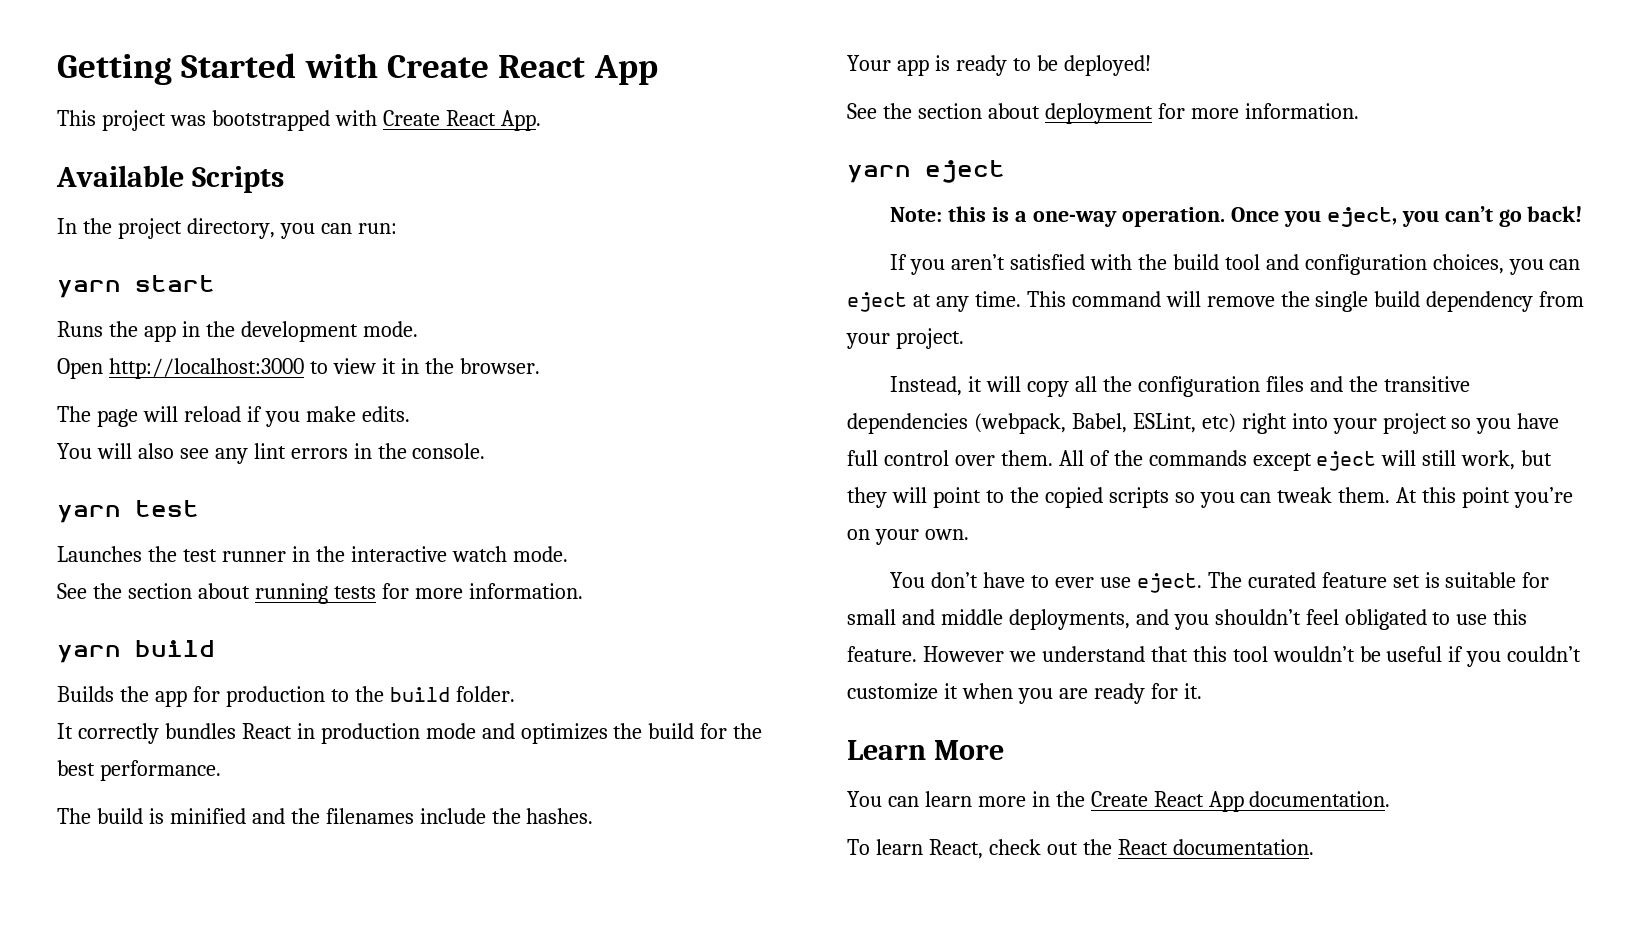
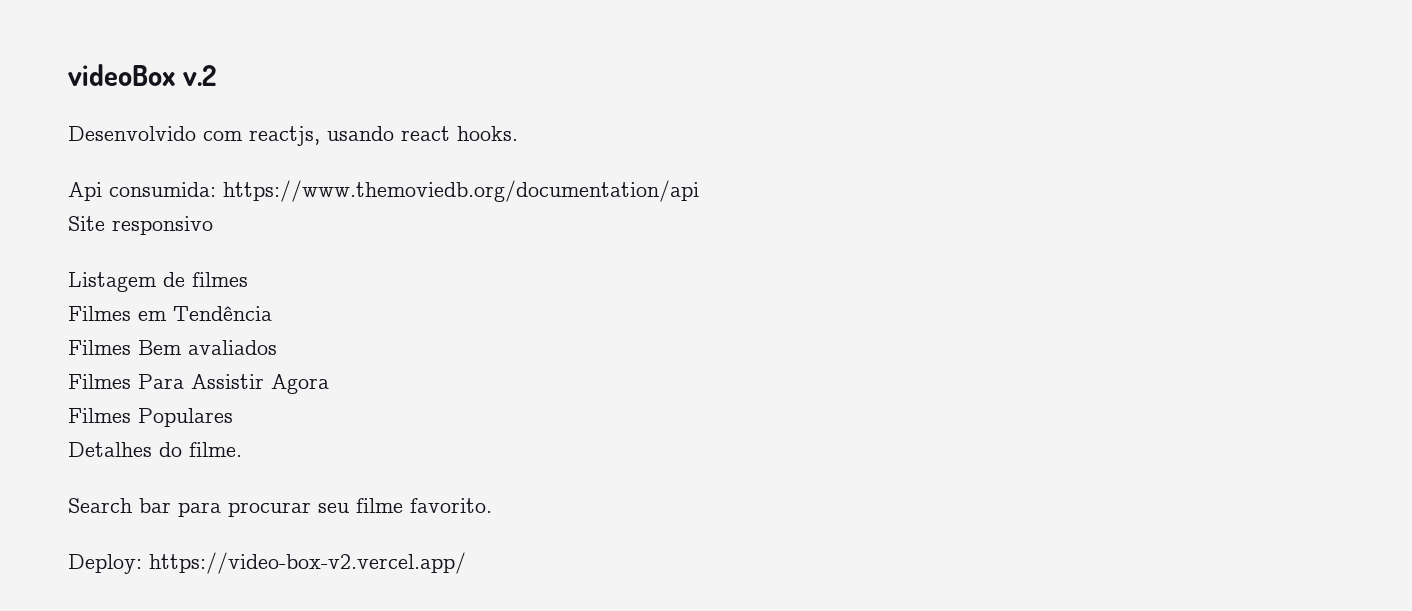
[57,53,658,85] [57,110,541,131] [56,165,284,193] [57,218,397,239] [57,275,215,298] [57,321,418,342] [57,358,540,379] [57,406,410,427] [57,443,486,464] [57,500,199,523] [57,546,568,562] [57,583,583,604] [57,640,215,663] [57,686,515,707] [57,723,763,744] [57,760,221,781] [57,808,594,824] [847,55,1151,76] [847,103,1359,124] [847,160,1005,183] [890,206,1583,227] [890,254,1581,275] [847,291,1585,312] [846,328,964,349] [890,376,1470,397] [847,413,1560,434] [847,450,1553,471] [847,487,1574,508] [847,529,969,545] [890,572,1550,593] [847,609,1528,630] [847,646,1582,667] [847,683,1202,704] [847,740,1004,760] [847,791,1391,812] [847,839,1314,859] Getting Started with Create React App // This project was bootstrapped with Create React App. // Available Scripts // In the project directory, you can run: // yarn start // Runs the app in the development mode. // Open http://localhost:3000 to view it in the browser. // The page will reload if you make edits. // You will also see any lint errors in the console. // yarn test // Launches the test runner in the interactive watch mode. // See the section about running tests for more information. // yarn build // Builds the app for production to the build folder. // It correctly bundles React in production mode and optimizes the build for the best performance. // The build is minified and the filenames include the hashes. // Your app is ready to be deployed! // See the section about deployment for more information. // yarn eject // Note: this is a one-way operation. Once you eject, you can’t go back! // If you aren’t satisfied with the build tool and configuration choices, you can eject at any time. This command will remove the single build dependency from your project. // Instead, it will copy all the configuration files and the transitive dependencies (webpack, Babel, ESLint, etc) right into your project so you have full control over them. All of the commands except eject will still work, but they will point to the copied scripts so you can tweak them. At this point you’re on your own. // You don’t have to ever use eject. The curated feature set is suitable for small and middle deployments, and you shouldn’t feel obligated to use this feature. However we understand that this tool wouldn’t be useful if you couldn’t customize it when you are ready for it. // Learn More // You can learn more in the Create React App documentation. // To learn React, check out the React documentation. -> [68,64,216,86] [68,126,518,146] [68,180,699,202] [68,216,213,235] [68,272,248,292] [68,306,272,321] [68,340,277,355] [68,374,329,394] [68,408,233,427] [68,442,242,457] [68,498,492,517] [68,552,466,574] videoBox v.2 // Desenvolvido com reactjs, usando react hooks. // Api consumida: https://www.themoviedb.org/documentation/api // Site responsivo // Listagem de filmes // Filmes em Tendência // Filmes Bem avaliados // Filmes Para Assistir Agora // Filmes Populares // Detalhes do filme. // Search bar para procurar seu filme favorito. // Deploy: https://video-box-v2.vercel.app/

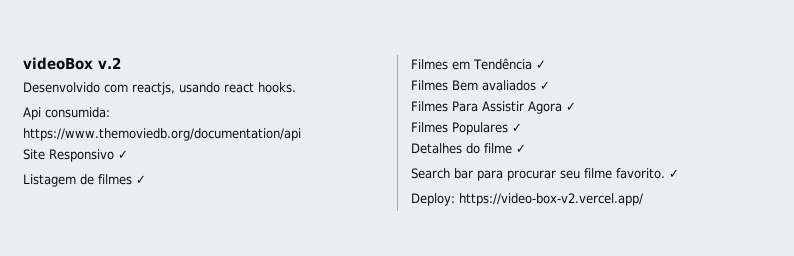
[112,216,213,235] responsivo -> [49,149,128,162] Responsivo ✓
(248, 279) none -> [136,175,146,184] ✓
(272, 313) none -> [535,60,546,69] ✓
(277, 347) none -> [540,81,550,90] ✓
(329, 384) none -> [566,102,576,111] ✓
(233, 417) none -> [512,123,522,132] ✓
[189,442,242,457] filme. -> [484,143,526,154] filme ✓
(492, 505) none -> [669,169,679,178] ✓

